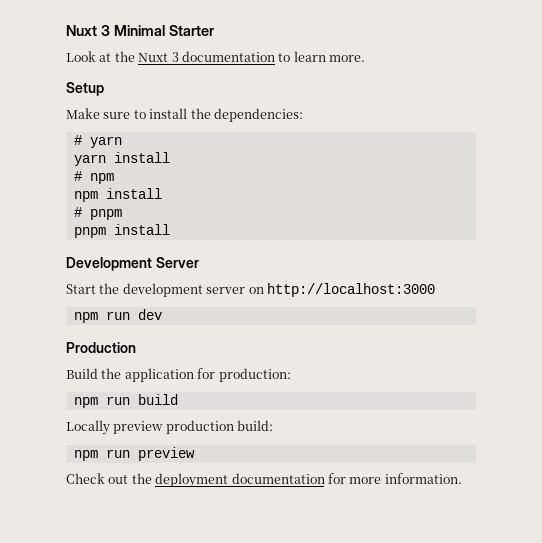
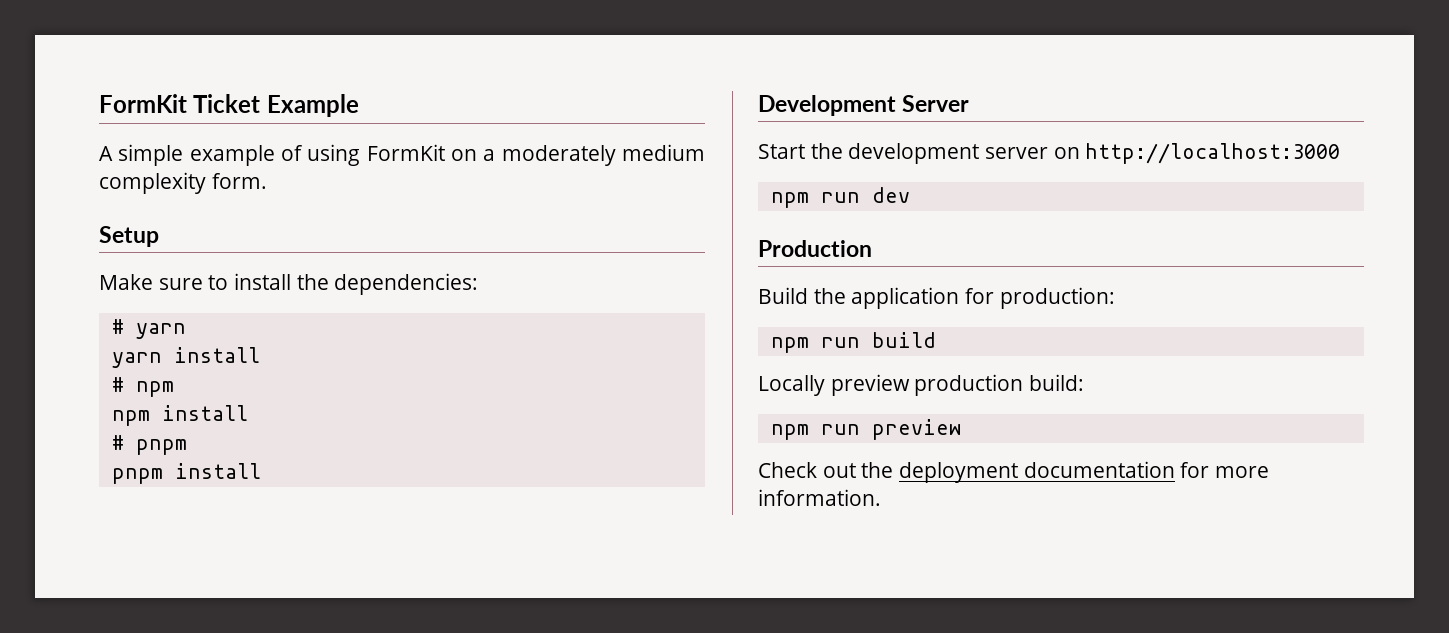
[66,25,214,36] [66,51,365,62] Nuxt 3 Minimal Starter // Look at the Nuxt 3 documentation to learn more. -> [99,94,359,117] [99,144,705,166] [99,172,267,194] FormKit Ticket Example // A simple example of using FormKit on a moderately medium complexity form.

